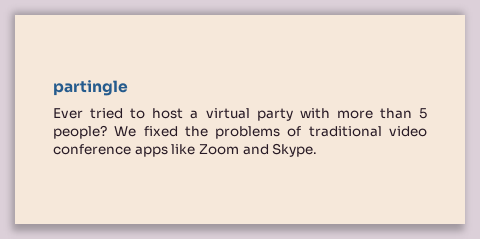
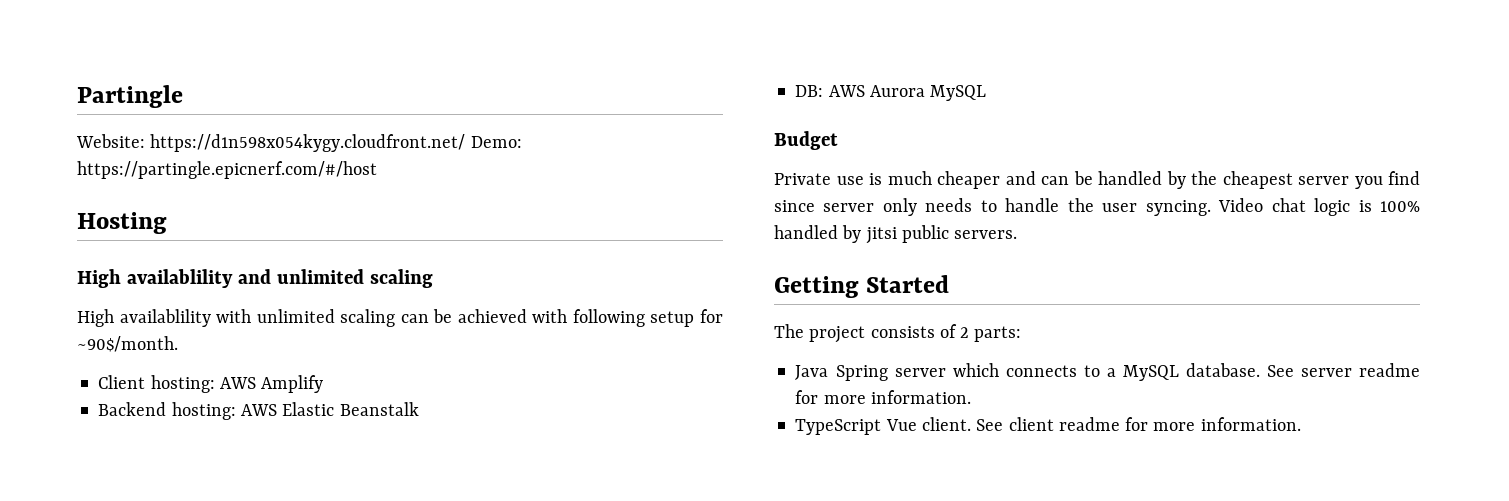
[53,80,128,96] [53,108,427,121] [53,125,427,139] [53,143,318,157] partingle // Ever tried to host a virtual party with more than 5 people? We fixed the problems of traditional video conference apps like Zoom and Skype. -> [77,85,183,108] [76,134,522,152] [77,161,377,179] [77,212,167,234] [77,269,433,288] [77,309,723,327] [77,336,178,352] [98,375,324,393] [98,402,419,420] [795,85,987,101] [774,131,838,150] [774,171,1420,189] [774,198,1420,216] [774,225,1018,244] [774,275,950,298] [774,324,1022,343] [795,363,1420,381] [795,390,971,404] [795,417,1301,435] Partingle // Website: https://d1n598x054kygy.cloudfront.net/ Demo: https://partingle.epicnerf.com/#/host // Hosting // High availablility and unlimited scaling // High availablility with unlimited scaling can be achieved with following setup for ~90$/month. // Client hosting: AWS Amplify // Backend hosting: AWS Elastic Beanstalk // DB: AWS Aurora MySQL // Budget // Private use is much cheaper and can be handled by the cheapest server you find since server only needs to handle the user syncing. Video chat logic is 100% handled by jitsi public servers. // Getting Started // The project consists of 2 parts: // Java Spring server which connects to a MySQL database. See server readme for more information. // TypeScript Vue client. See client readme for more information.

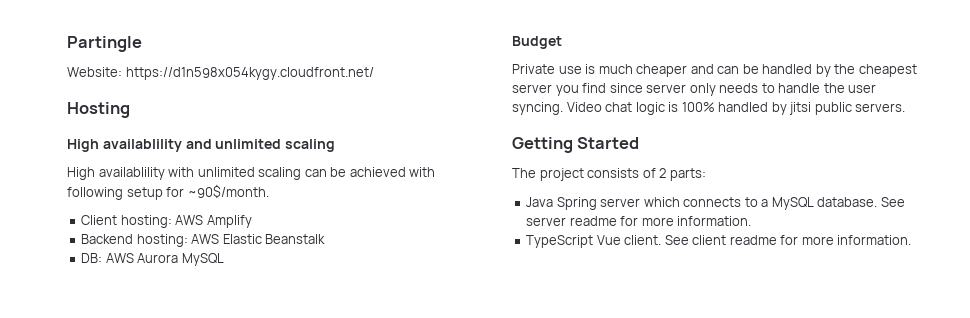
[470,136,522,148] [77,161,377,179] Demo: https://partingle.epicnerf.com/#/host -> (374, 73) none

